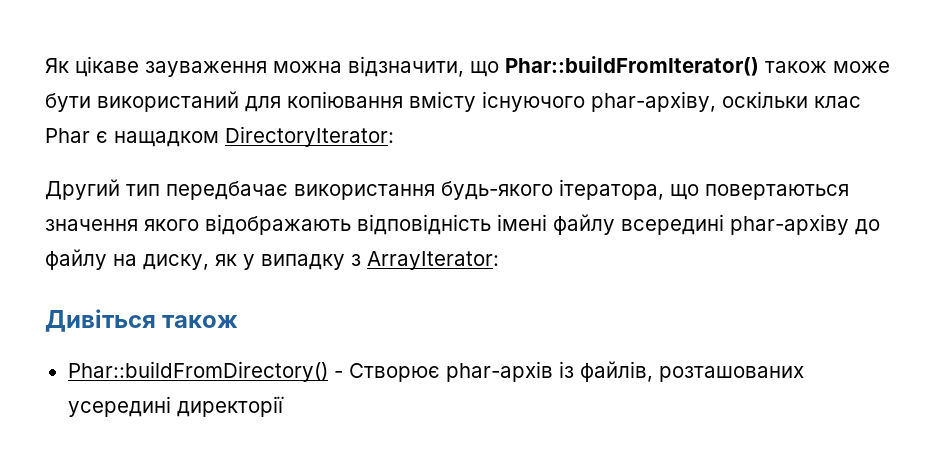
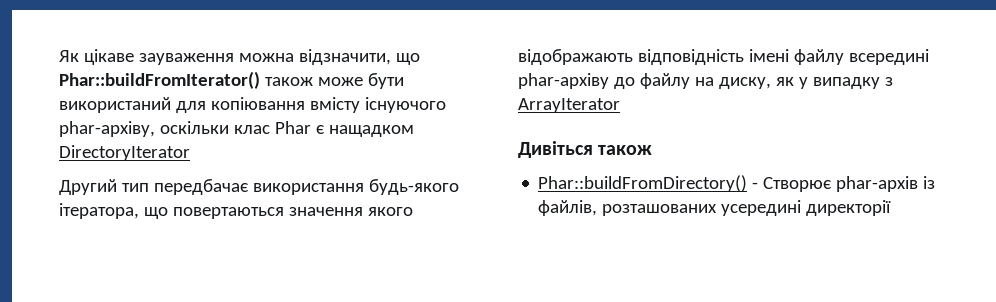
[225,126,394,147] DirectoryIterator: -> [59,145,190,161] DirectoryIterator
[367,251,499,270] ArrayIterator: -> [518,98,620,113] ArrayIterator

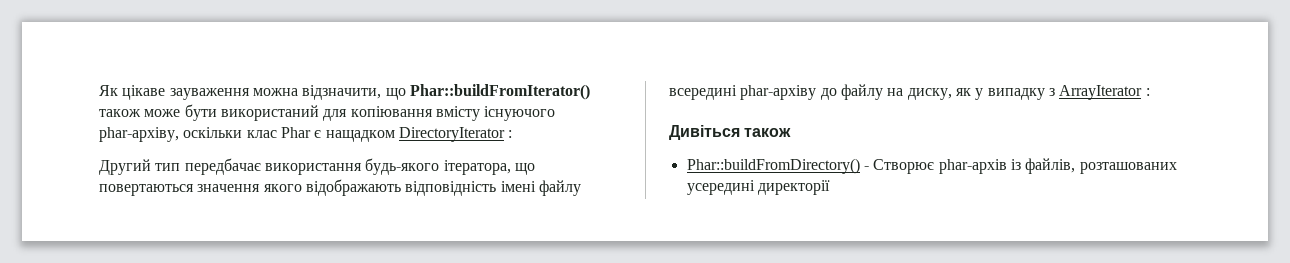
(190, 153) none -> [508,130,513,138] :
(620, 105) none -> [1145,88,1150,96] :

